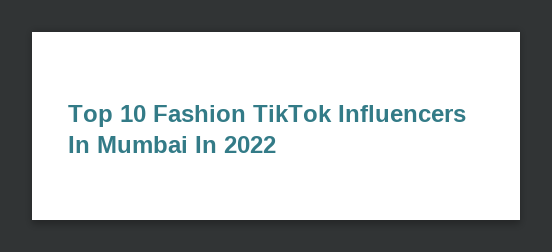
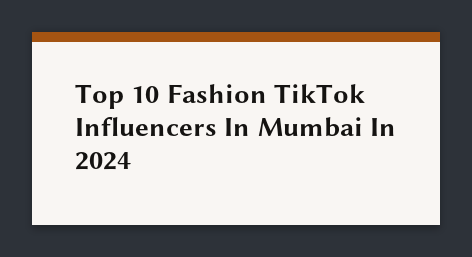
[224,136,276,153] 2022 -> [75,152,131,170] 2024

